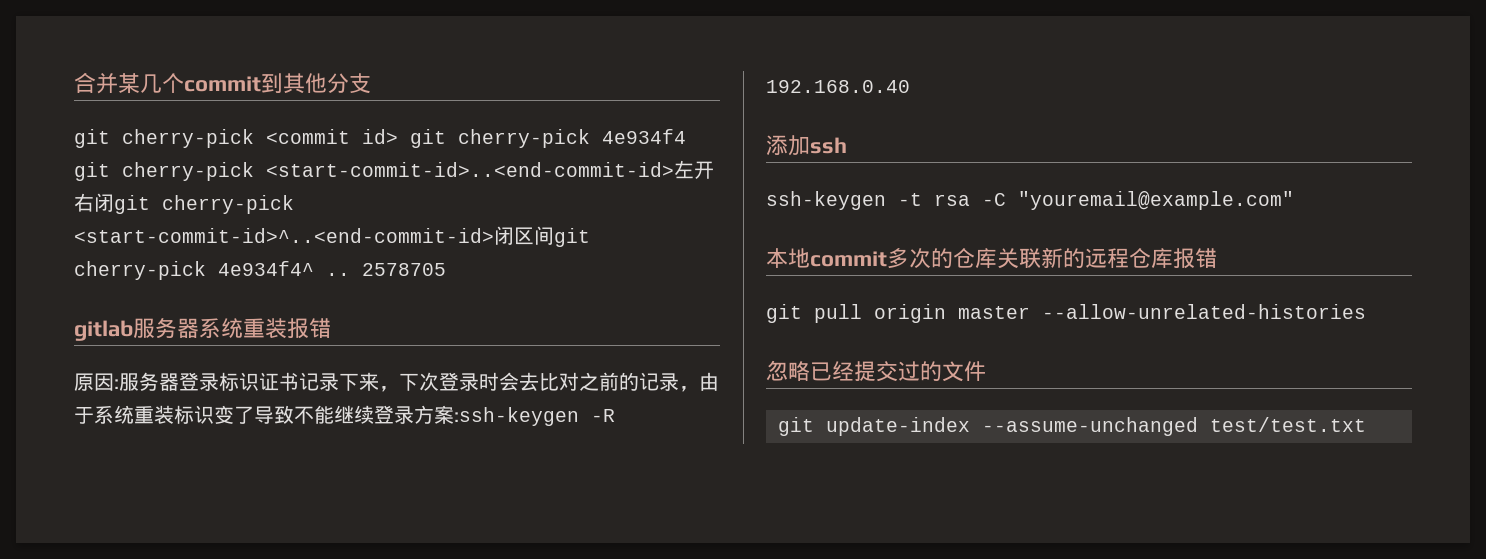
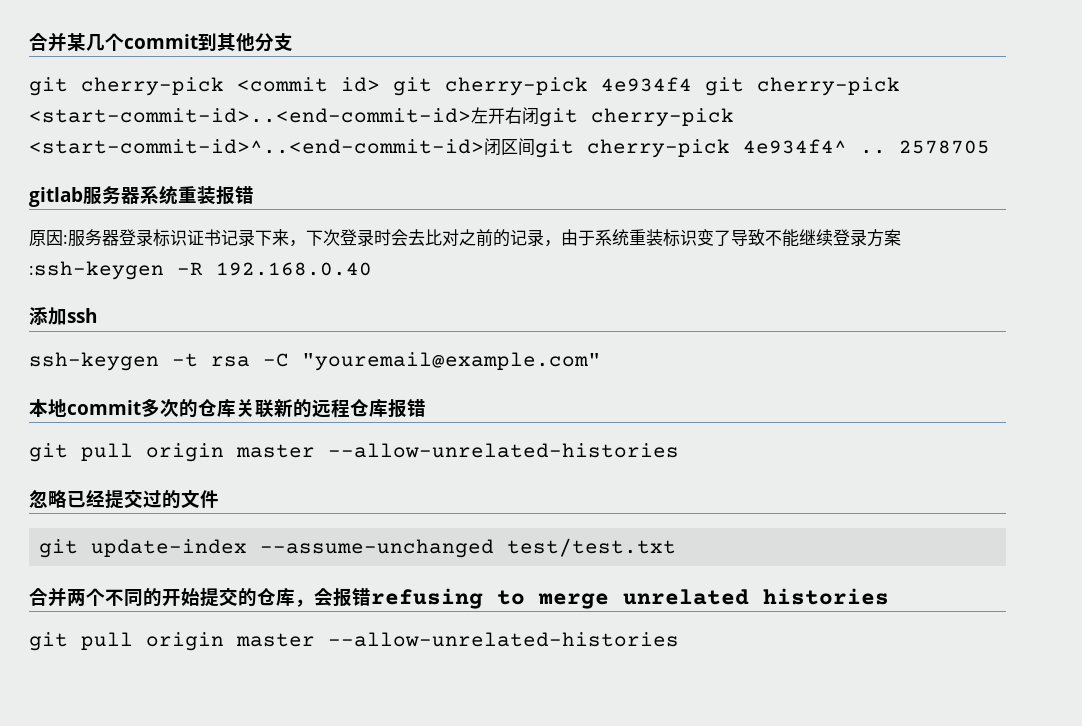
(1366, 424) none -> [29,587,889,609] [29,632,679,651] // 合并两个不同的开始提交的仓库，会报错refusing to merge unrelated histories // git pull origin master --allow-unrelated-histories

